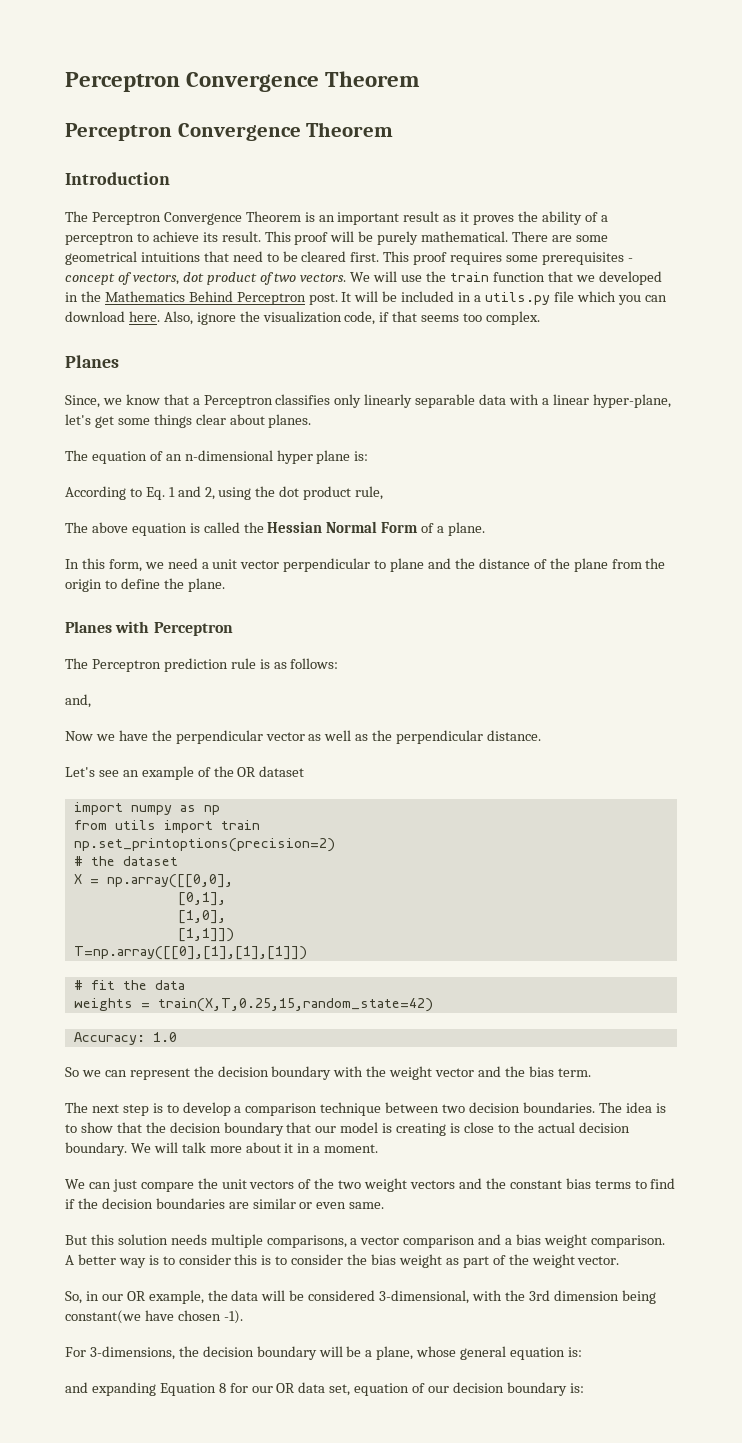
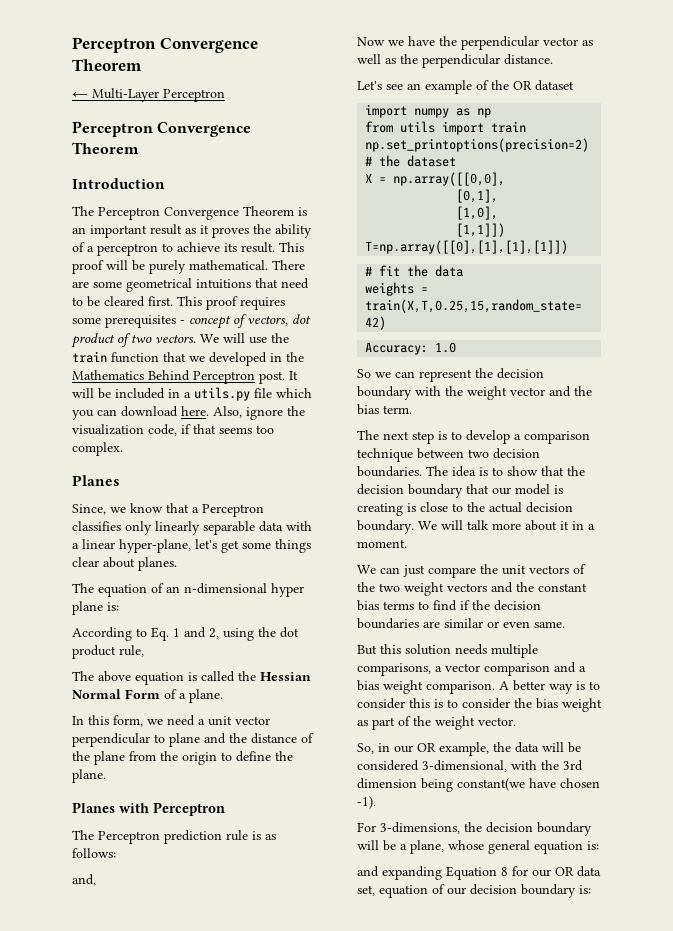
[65,71,421,92] Perceptron Convergence Theorem -> [72,37,258,53] [72,59,142,71] [72,88,225,102] Perceptron Convergence Theorem // ← Multi-Layer Perceptron

